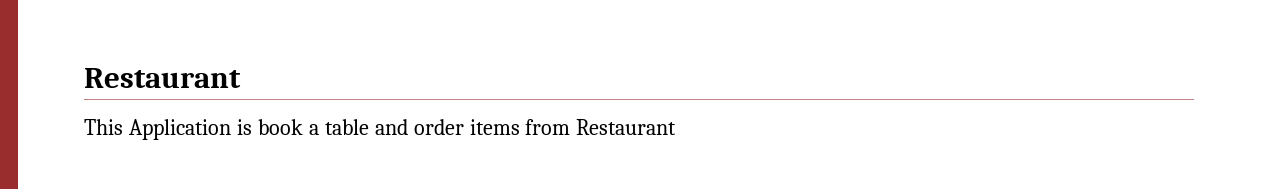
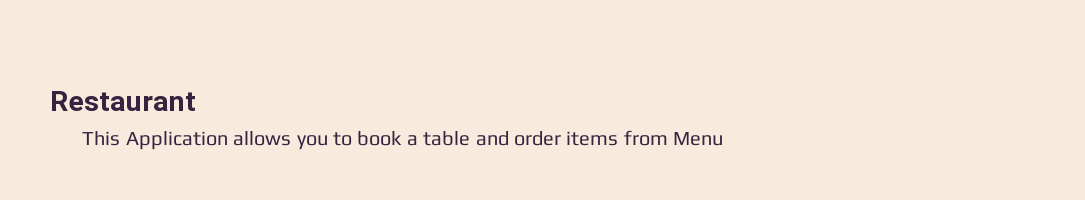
[236,119,252,135] is -> [233,131,352,150] allows you to
[576,119,677,135] Restaurant -> [673,132,724,146] Menu

